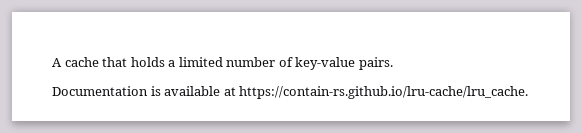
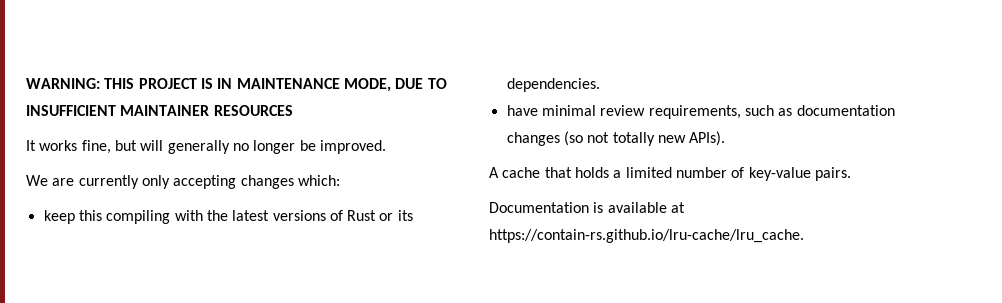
(52, 62) none -> [26,78,447,92] [26,105,293,116] [26,140,386,154] [26,175,340,189] [43,210,413,224] [506,78,600,92] [506,105,895,119] [506,131,726,146] WARNING: THIS PROJECT IS IN MAINTENANCE MODE, DUE TO INSUFFICIENT MAINTAINER RESOURCES // It works fine, but will generally no longer be improved. // We are currently only accepting changes which: // keep this compiling with the latest versions of Rust or its dependencies. // have minimal review requirements, such as documentation changes (so not totally new APIs). //

